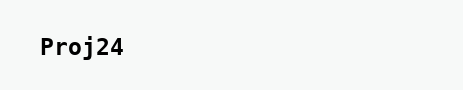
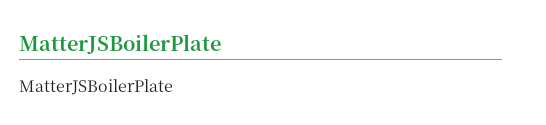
[40,36,124,60] Proj24 -> [19,34,221,54] [19,79,173,95] MatterJSBoilerPlate // MatterJSBoilerPlate

